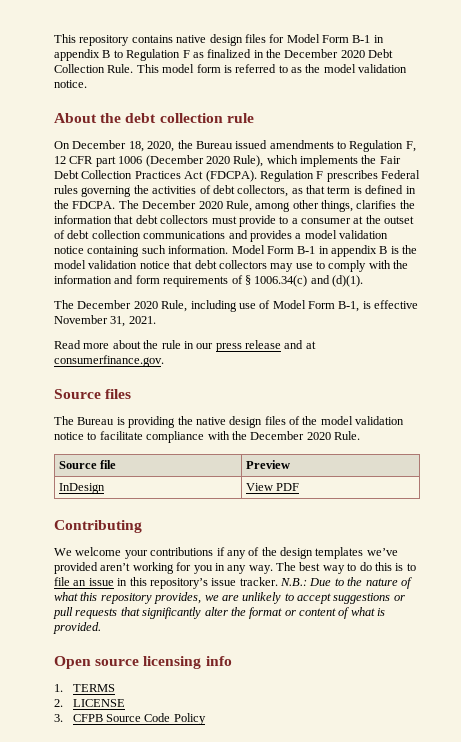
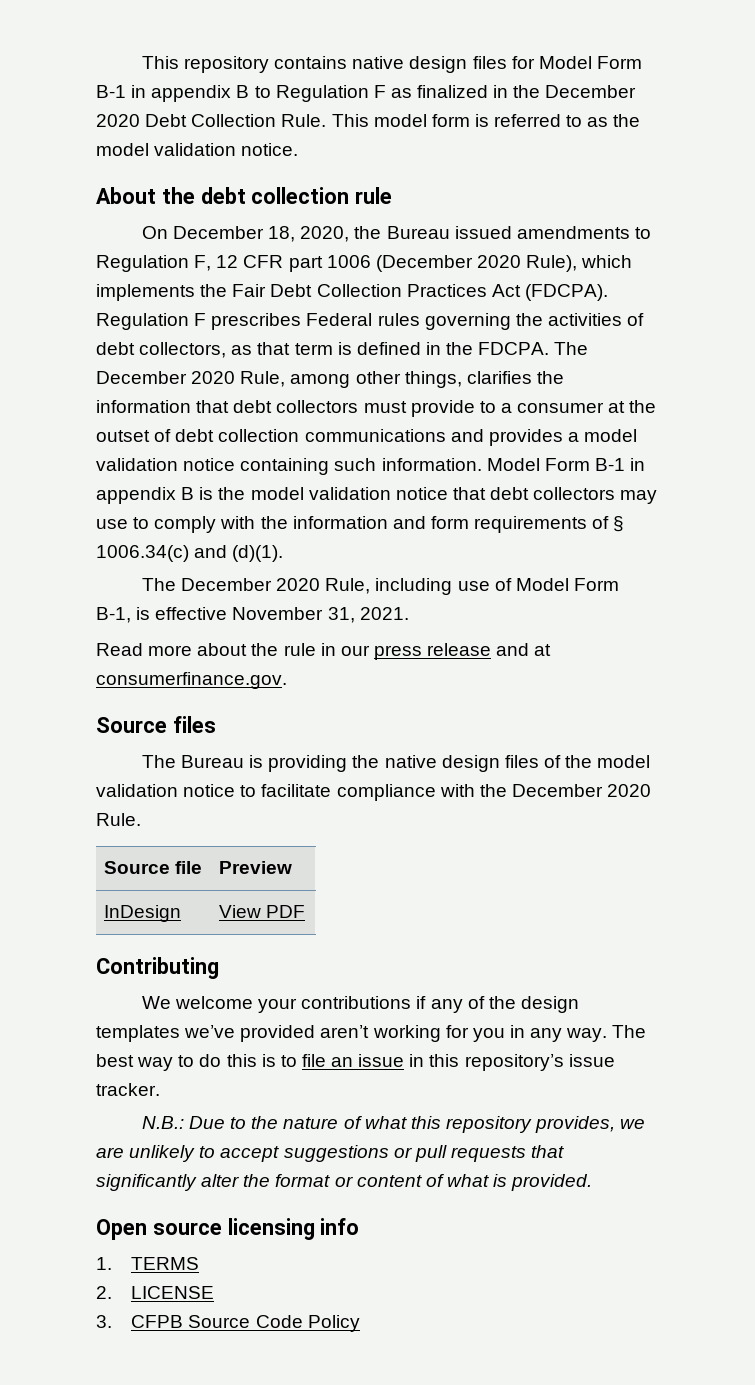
(278, 581) none -> (160, 1089) //

